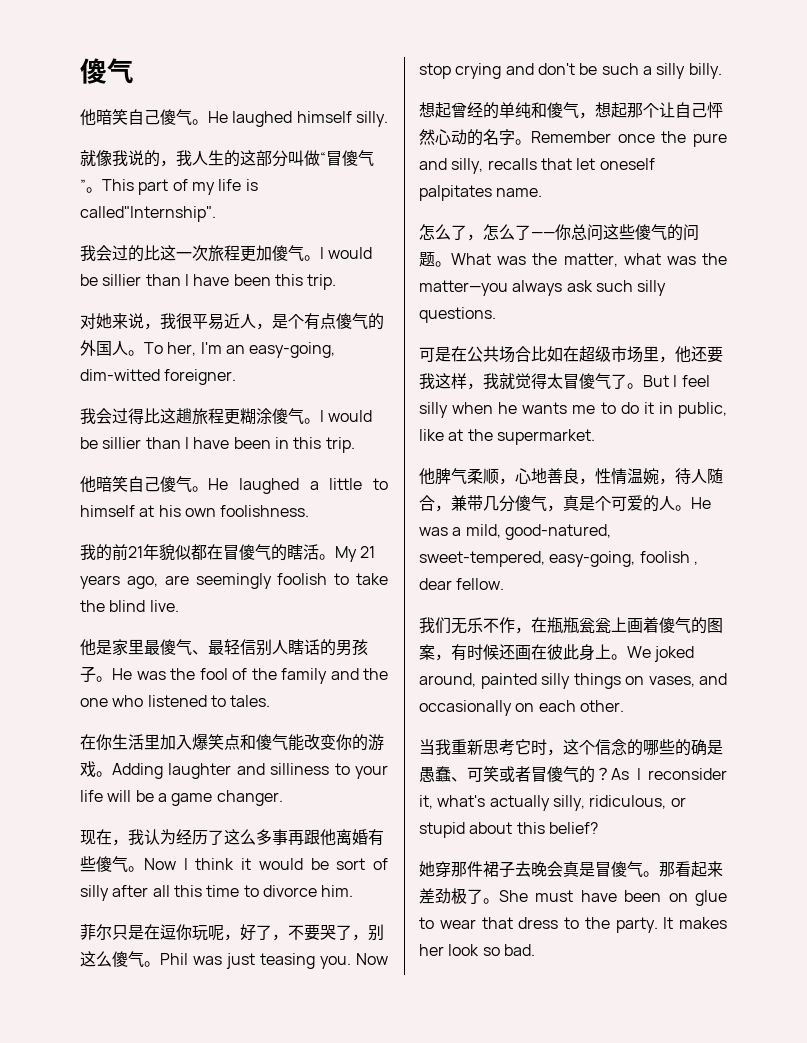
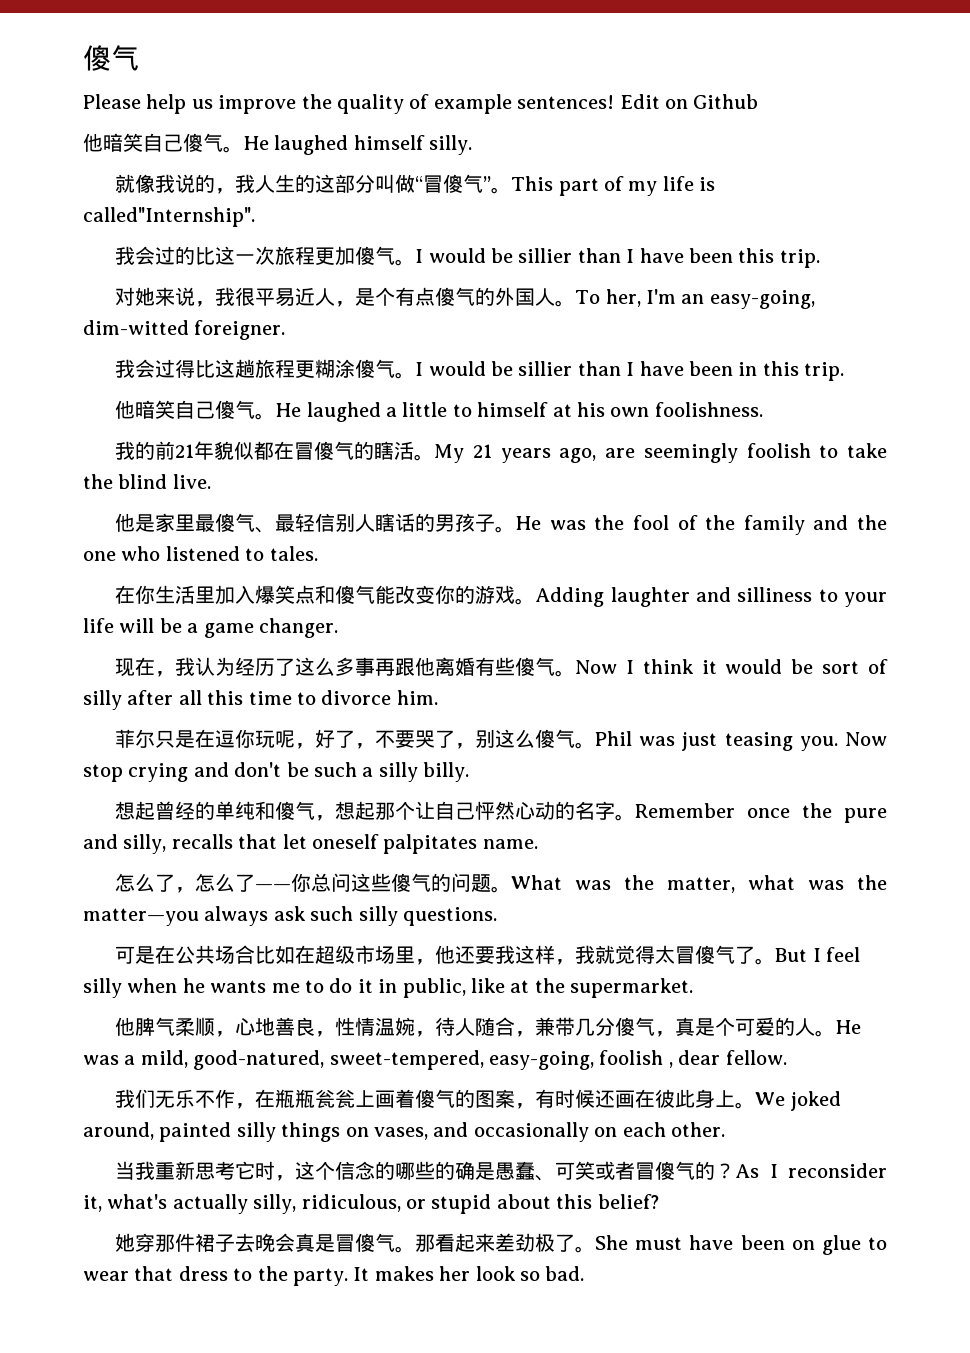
[80,58,134,84] 傻气 -> [83,45,139,71] [83,94,759,114] 傻气 // Please help us improve the quality of example sentences! Edit on Github

